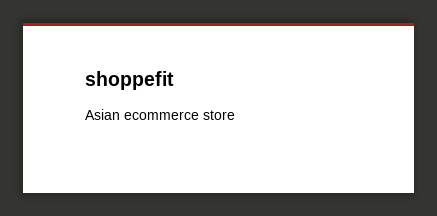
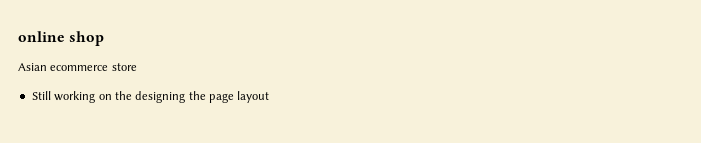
[85,71,174,90] shoppefit -> [18,31,105,46] online shop
(235, 115) none -> [31,91,270,103] // Still working on the designing the page layout

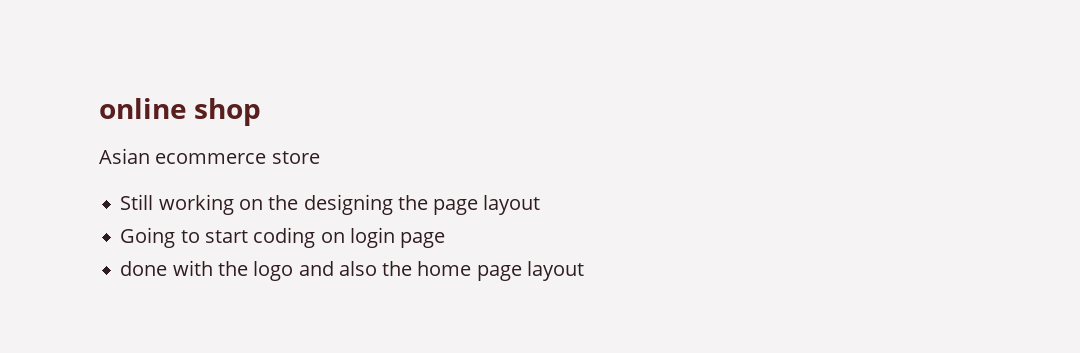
(270, 97) none -> [120,227,446,248] [120,260,584,281] // Going to start coding on login page // done with the logo and also the home page layout

